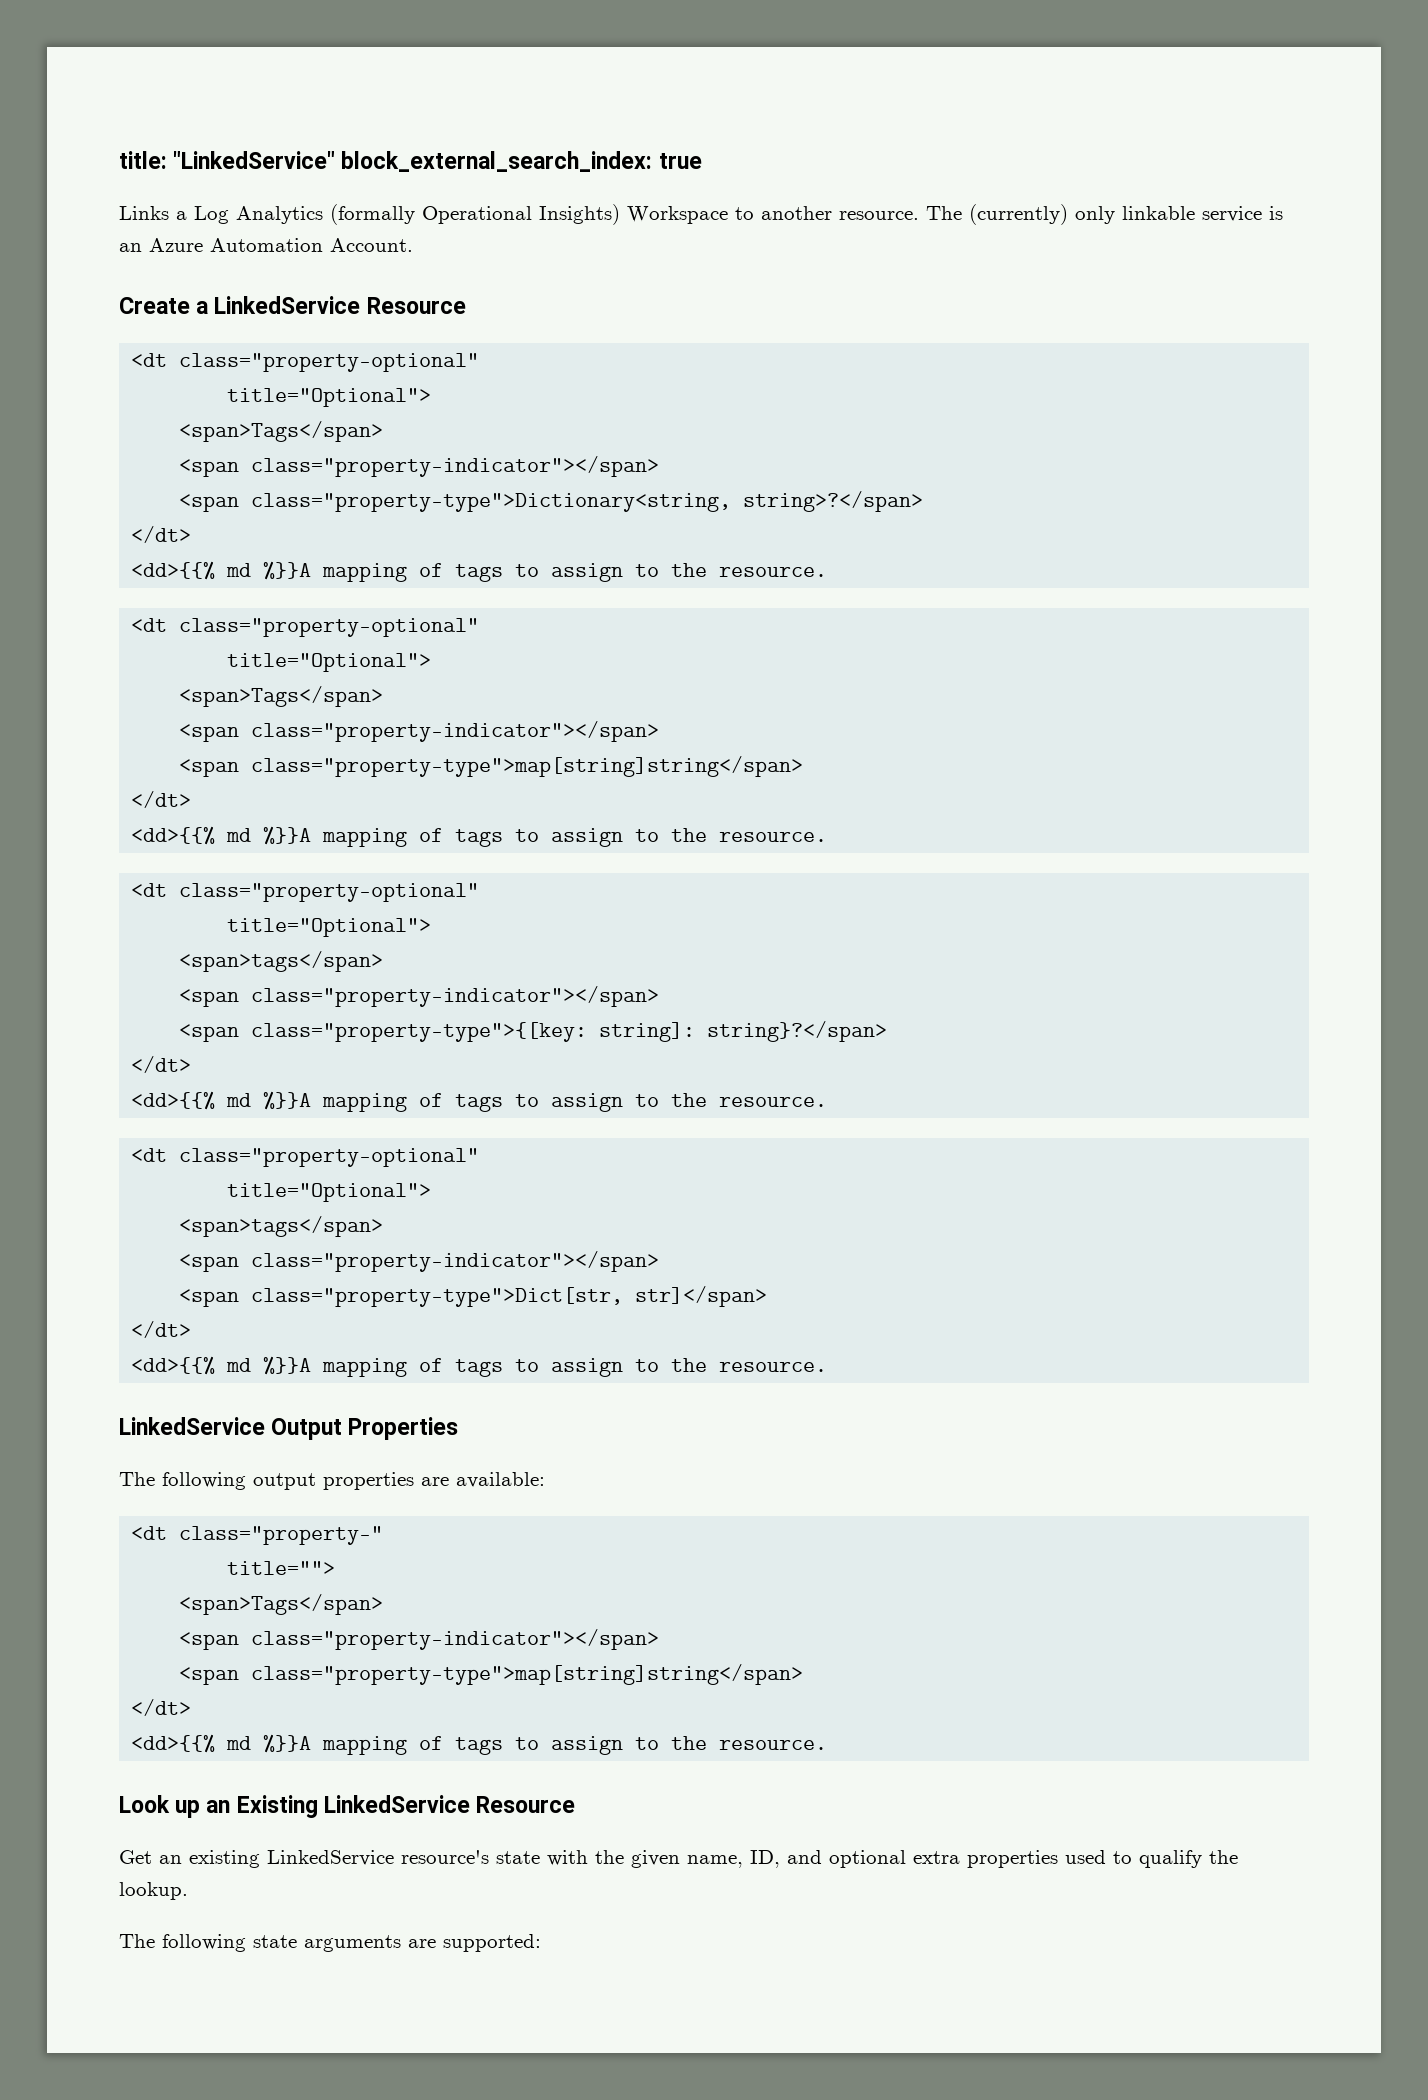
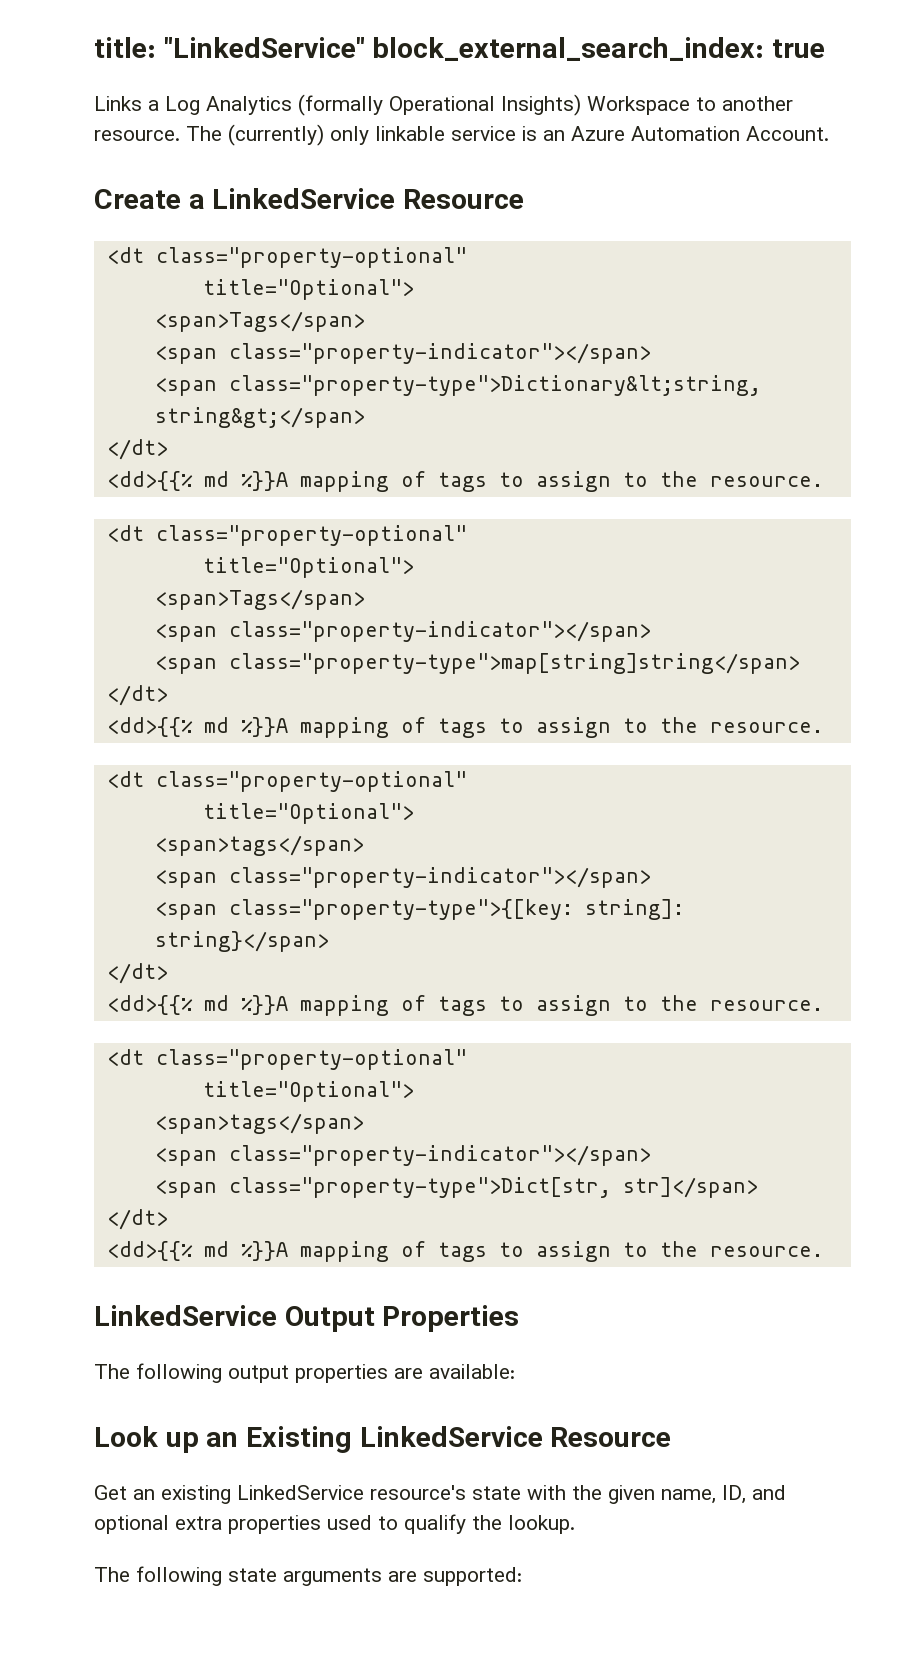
[251,491,924,512] class="property-type">Dictionary<string, string>?</span> -> [228,375,761,396] [154,407,365,428] class="property-type">Dictionary&lt;string, string&gt;</span>
[707,1021,888,1042] string}?</span> -> [154,931,329,952] string}</span>
[131,1526,384,1545] [227,1561,336,1575] [179,1594,384,1615] [179,1629,660,1650] [179,1664,804,1685] [131,1699,192,1716] [131,1734,828,1755] // <dt class="property-" // title=""> // <span>Tags</span> // <span class="property-indicator"></span> // <span class="property-type">map[string]string</span> // </dt> // <dd>{{% md %}}A mapping of tags to assign to the resource. -> (515, 1371) none

